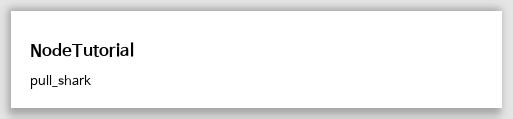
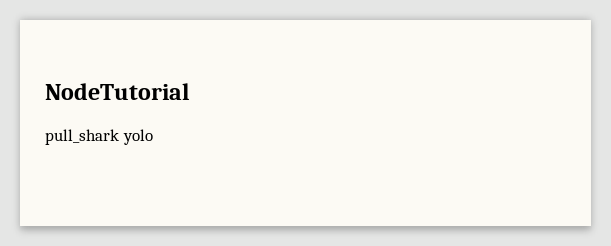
(91, 82) none -> [122,129,153,145] yolo

